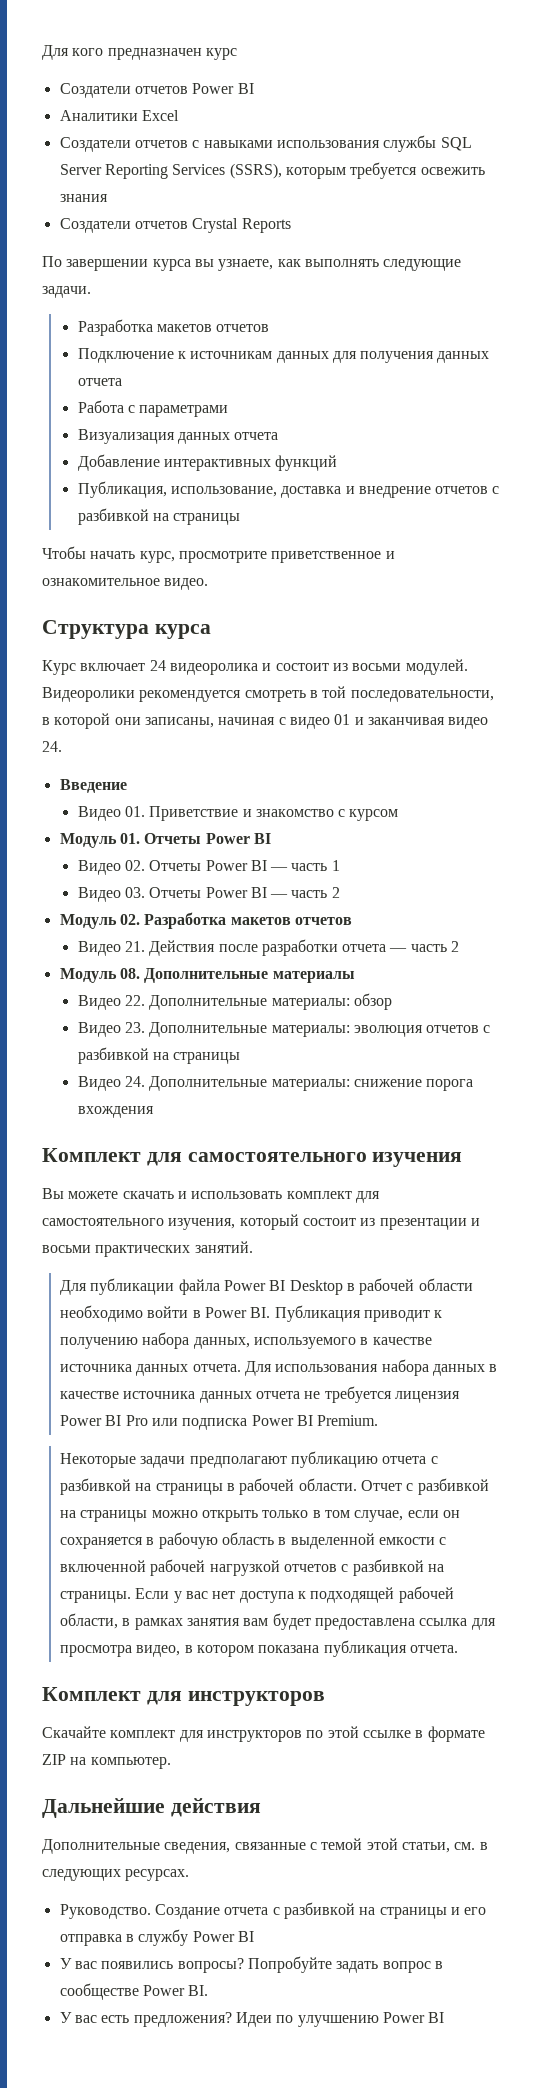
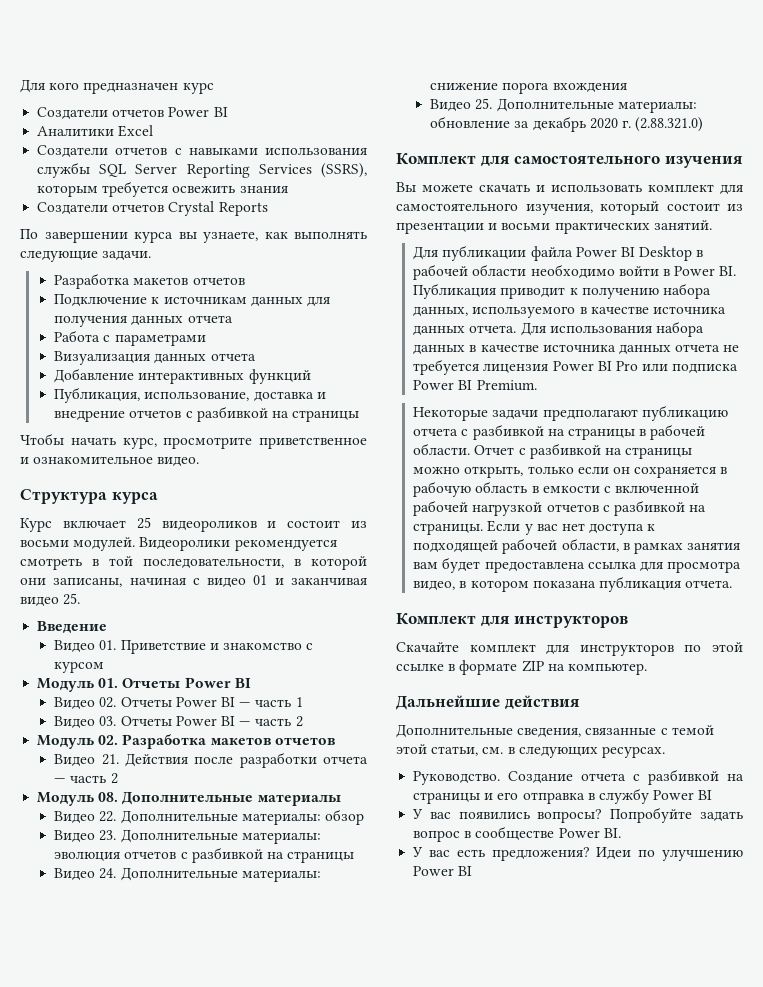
[149,660,258,675] 24 видеоролика -> [136,517,257,532] 25 видеороликов
[42,741,62,752] 24. -> [63,593,81,605] 25.
(154, 1112) none -> [430,98,697,113] [430,116,704,132] // Видео 25. Дополнительные материалы: обновление за декабрь 2020 г. (2.88.321.0)
[201,1510,404,1522] открыть только в том случае, -> [464,466,574,478] открыть, только
[290,1533,375,1549] выделенной -> (539, 489) none

